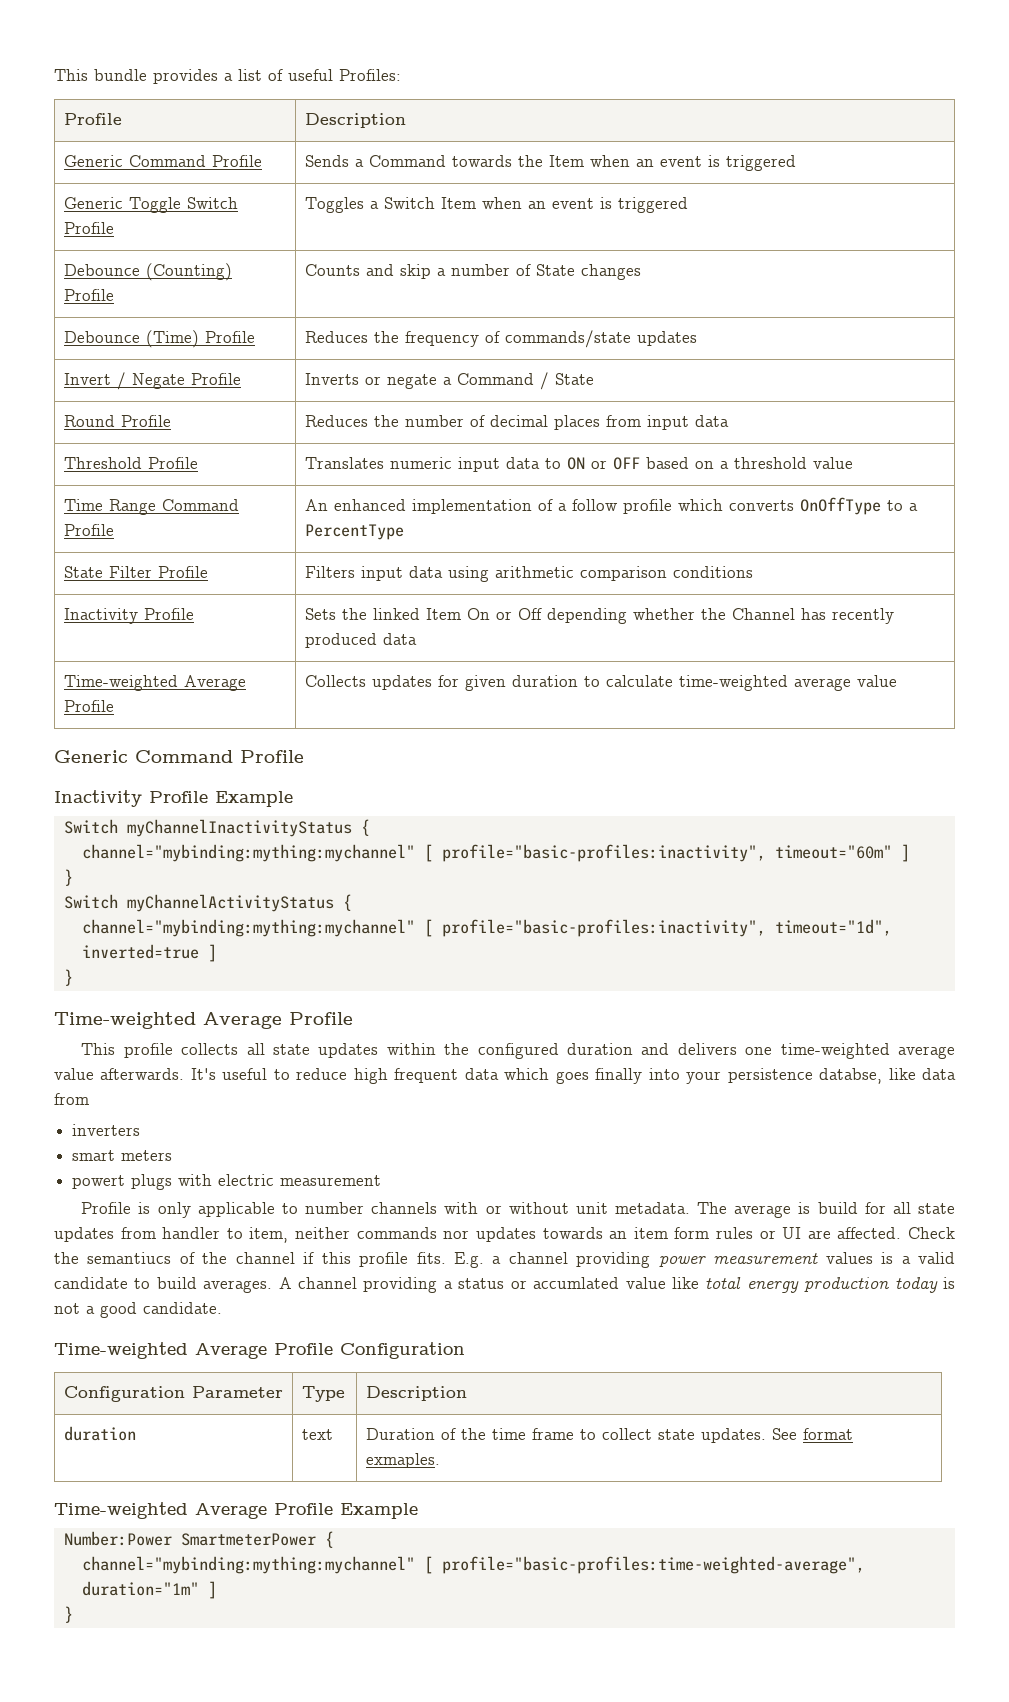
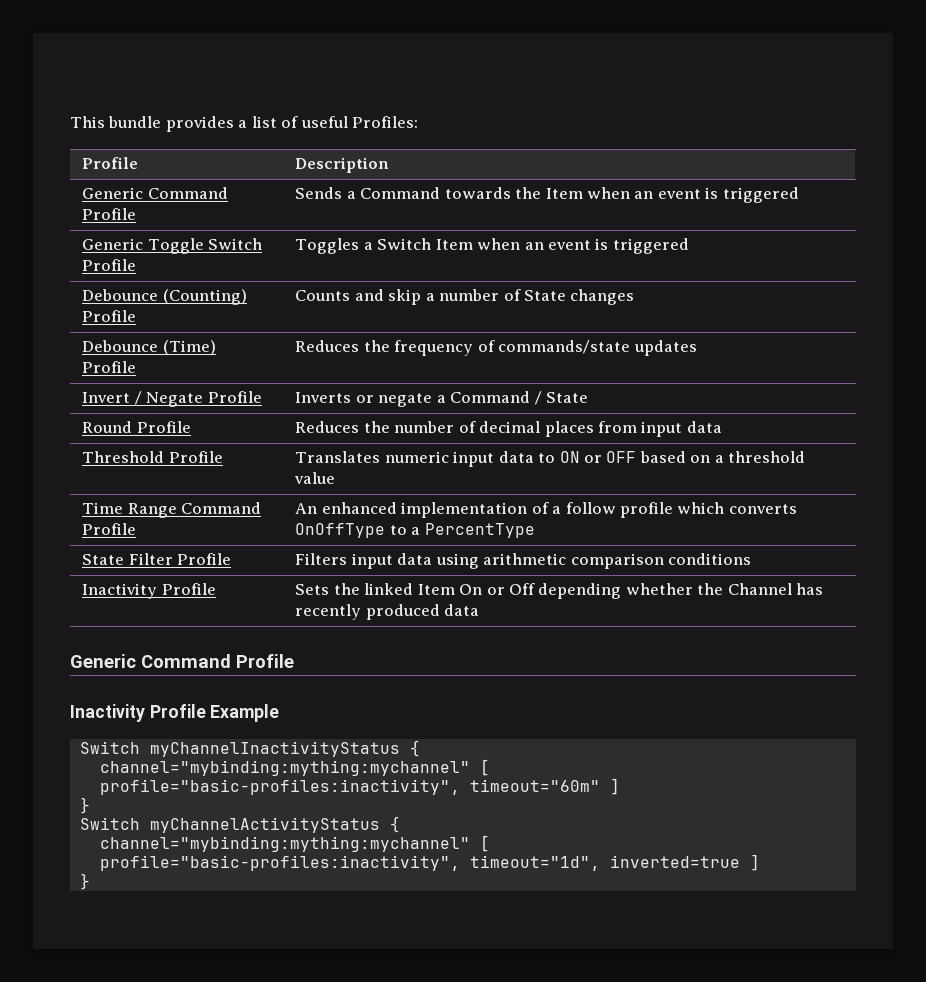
[63,675,246,691] [63,700,114,712] [304,675,897,691] // Time-weighted Average Profile | Collects updates for given duration to calculate time-weighted average value -> (480, 610) none
[54,1012,353,1029] [81,1043,955,1059] [54,1068,957,1084] [54,1093,89,1105] [72,1124,141,1136] [72,1150,173,1161] [72,1174,382,1190] [81,1202,956,1218] [54,1227,955,1243] [54,1252,956,1268] [54,1277,955,1293] [54,1302,222,1318] [54,1342,465,1359] [63,1386,283,1402] [301,1386,345,1402] [365,1386,467,1401] [63,1426,136,1441] [301,1429,333,1440] [365,1428,853,1443] [365,1453,440,1468] [54,1502,418,1519] [63,1531,334,1548] [81,1556,865,1574] [81,1581,217,1599] [63,1606,73,1623] // Time-weighted Average Profile // This profile collects all state updates within the configured duration and delivers one time-weighted average value afterwards. It's useful to reduce high frequent data which goes finally into your persistence databse, like data from // inverters // smart meters // powert plugs with electric measurement // Profile is only applicable to number channels with or without unit metadata. The average is build for all state updates from handler to item, neither commands nor updates towards an item form rules or UI are affected. Check the semantiucs of the channel if this profile fits. E.g. a channel providing power measurement values is a valid candidate to build averages. A channel providing a status or accumlated value like total energy production today is not a good candidate. // Time-weighted Average Profile Configuration // Configuration Parameter | Type | Description // duration | text | Duration of the time frame to collect state updates. See format exmaples. // Time-weighted Average Profile Example // Number:Power SmartmeterPower { // channel="mybinding:mything:mychannel" [ profile="basic-profiles:time-weighted-average", duration="1m" ] // } -> (90, 881) none

